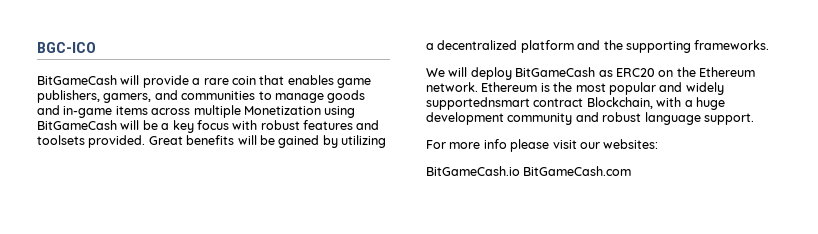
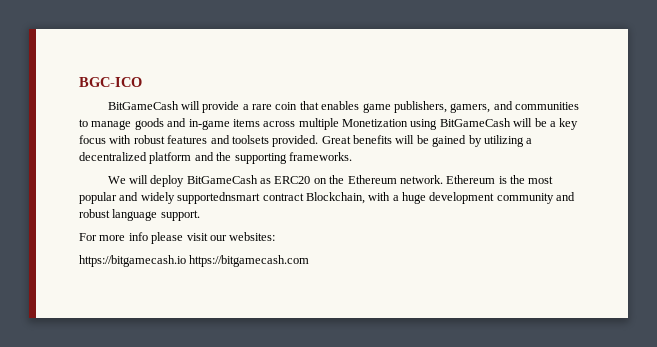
[426,166,632,176] BitGameCash.io BitGameCash.com -> [79,255,310,267] https://bitgamecash.io https://bitgamecash.com

